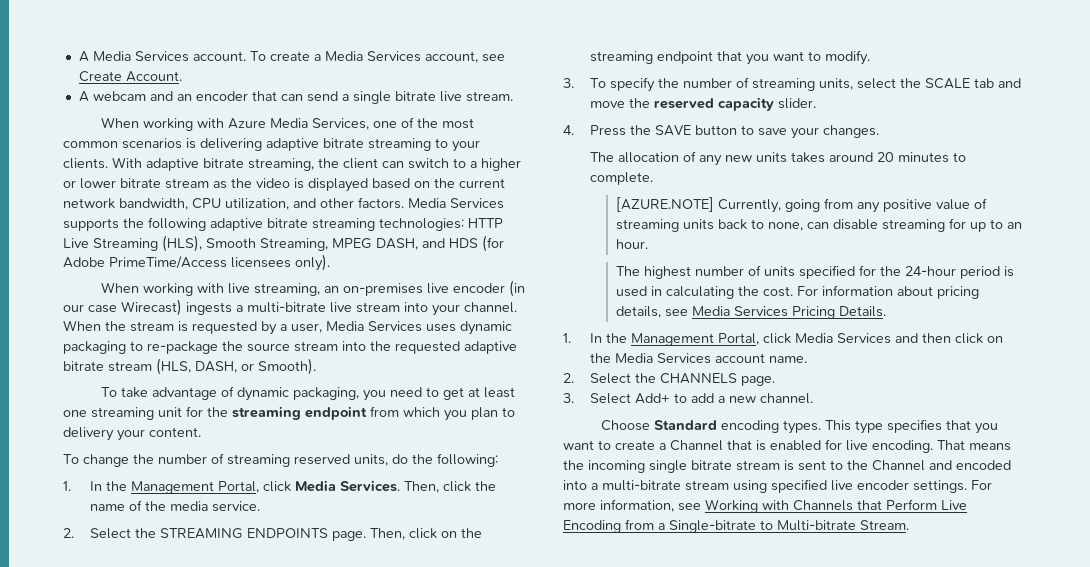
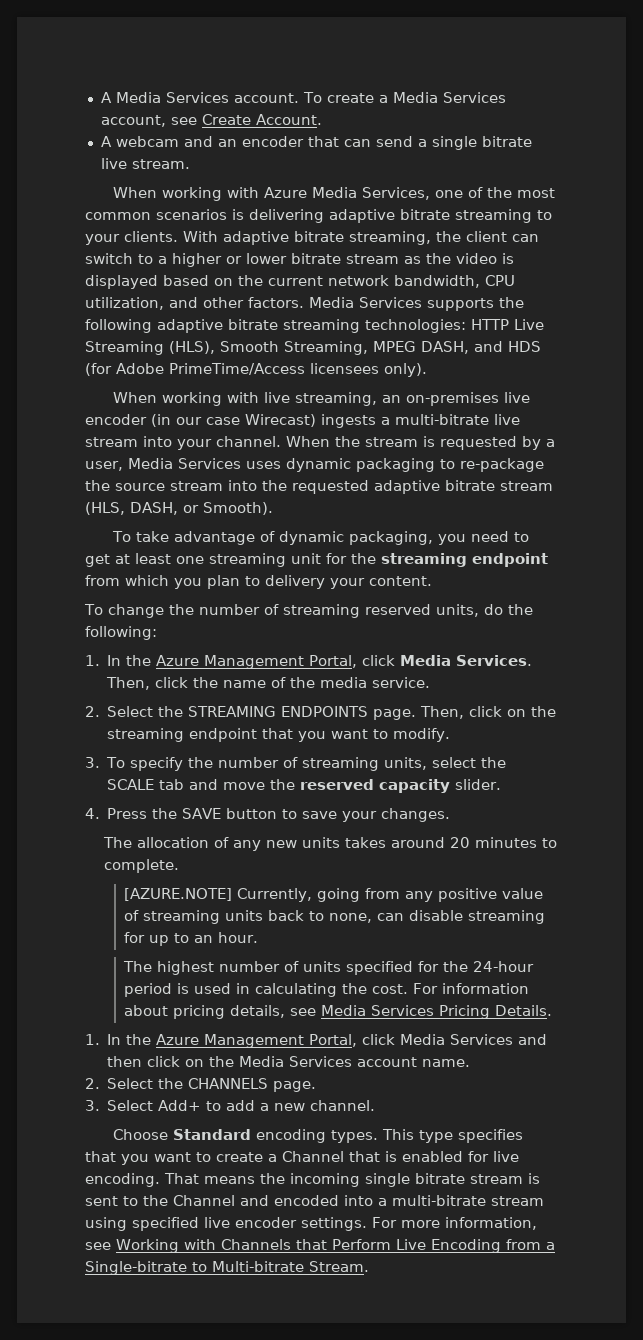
(127, 486) none -> [156,655,200,666] Azure
(627, 338) none -> [156,1034,200,1045] Azure

